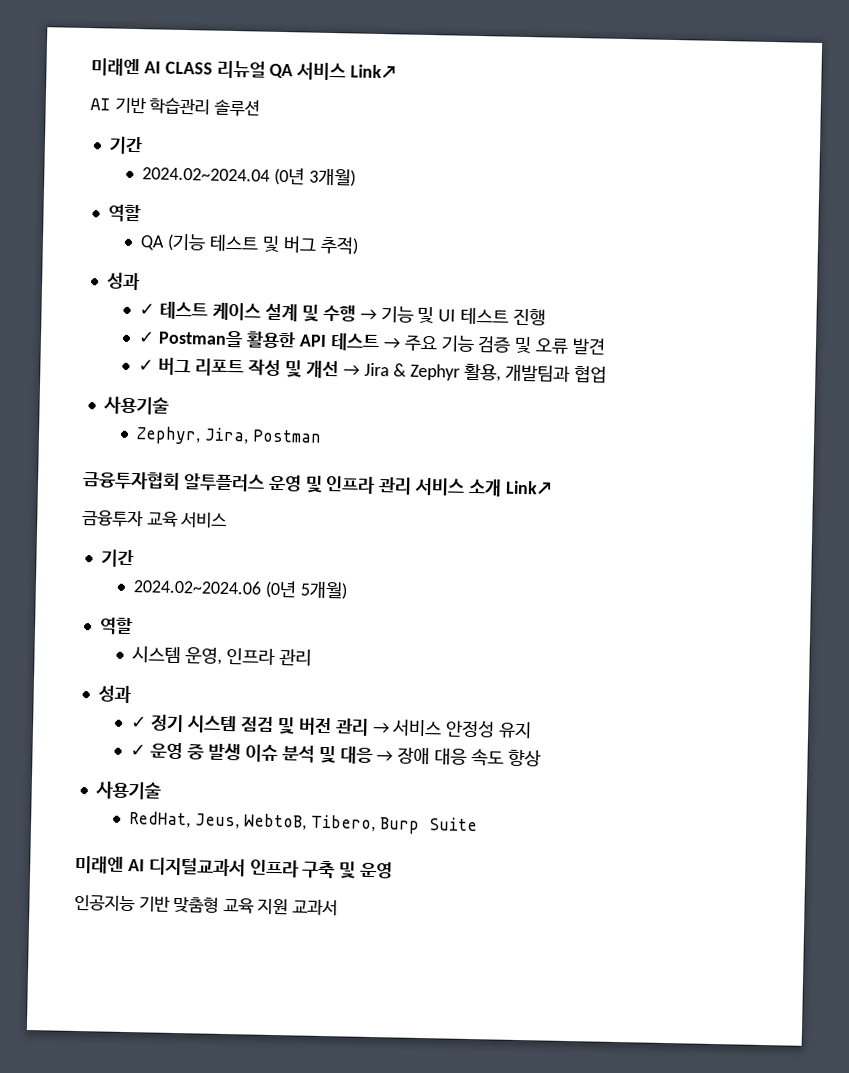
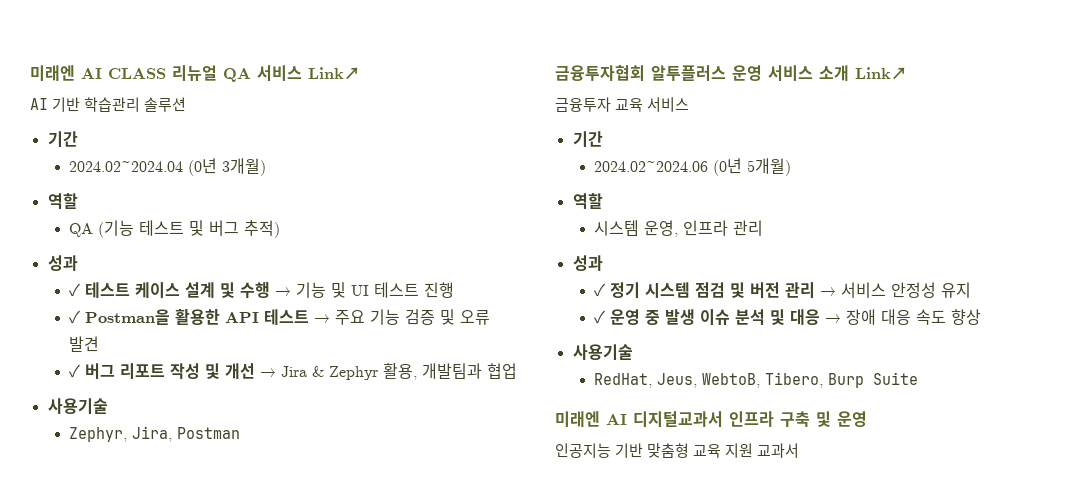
[304,475,413,495] 및 인프라 관리 -> (762, 73) none

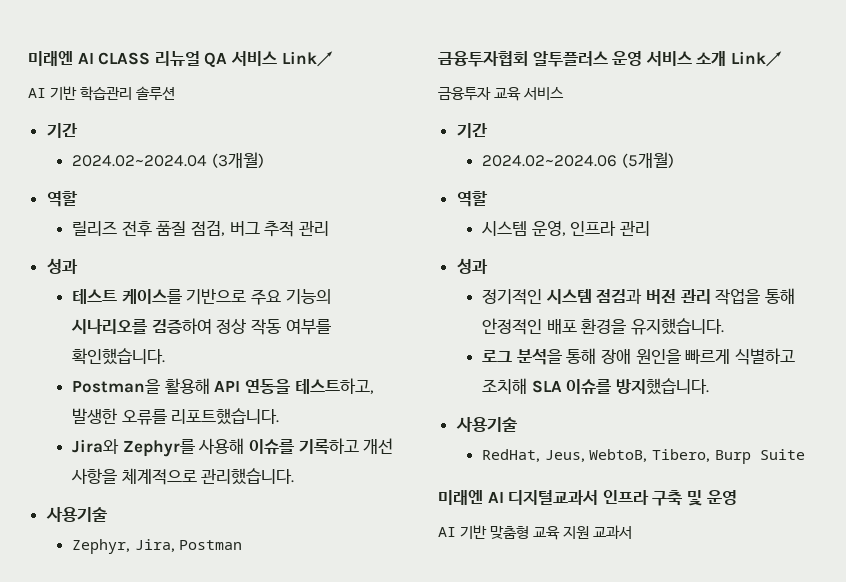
[188,158,267,176] [47,193,78,209] [69,220,281,238] [47,255,78,271] [69,281,455,299] [69,309,491,325] [69,336,100,352] [69,363,518,380] (0년 3개월) // 역할 // QA (기능 테스트 및 버그 추적) // 성과 // ✓ 테스트 케이스 설계 및 수행 → 기능 및 UI 테스트 진행 // ✓ Postman을 활용한 API 테스트 → 주요 기능 검증 및 오류 발견 // ✓ 버그 리포트 작성 및 개선 → Jira & Zephyr 활용, 개발팀과 협업 -> [211,152,264,168] [46,191,78,207] [72,220,329,237] [46,258,78,274] [72,289,331,305] [71,318,331,335] [72,348,166,365] [72,378,374,394] [72,408,280,425] [72,438,394,457] [71,468,295,485] (3개월) // 역할 // 릴리즈 전후 품질 점검, 버그 추적 관리 // 성과 // 테스트 케이스를 기반으로 주요 기능의 시나리오를 검증하여 정상 작동 여부를 확인했습니다. // Postman을 활용해 API 연동을 테스트하고, 발생한 오류를 리포트했습니다. // Jira와 Zephyr를 사용해 이슈를 기록하고 개선 사항을 체계적으로 관리했습니다.
[713,158,792,176] (0년 5개월) -> [621,152,674,168] (5개월)
[594,282,972,298] [594,309,982,326] ✓ 정기 시스템 점검 및 버전 관리 → 서비스 안정성 유지 // ✓ 운영 중 발생 이슈 분석 및 대응 → 장애 대응 속도 향상 -> [482,288,795,305] [482,318,725,335] [482,348,795,365] [482,378,710,395] 정기적인 시스템 점검과 버전 관리 작업을 통해 안정적인 배포 환경을 유지했습니다. // 로그 분석을 통해 장애 원인을 빠르게 식별하고 조치해 SLA 이슈를 방지했습니다.
[555,443,611,458] 인공지능 -> [438,527,456,537] AI

